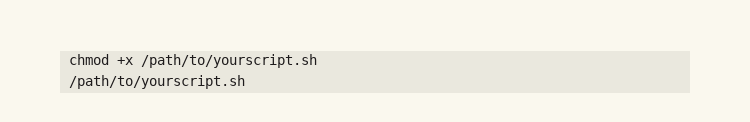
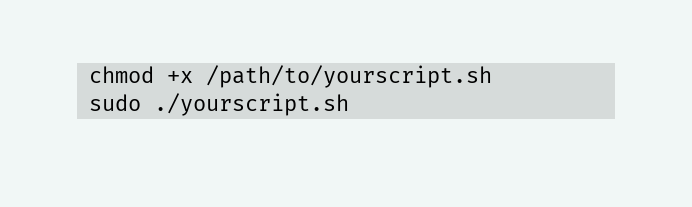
[68,75,245,89] /path/to/yourscript.sh -> [89,93,350,116] sudo ./yourscript.sh

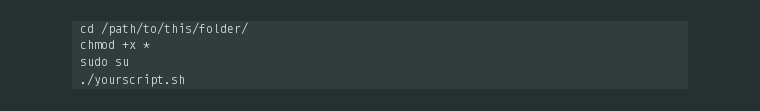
(89, 74) none -> [80,22,249,36] cd /path/to/this/folder/ //
[206,65,493,88] /path/to/yourscript.sh -> [143,42,151,49] *
(142, 102) none -> [115,59,130,66] su //

